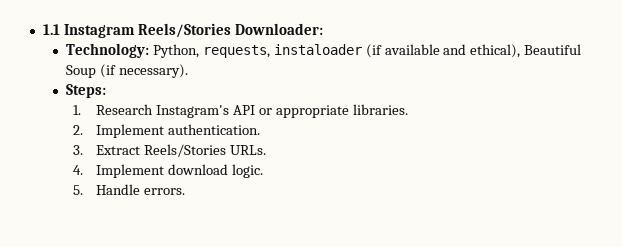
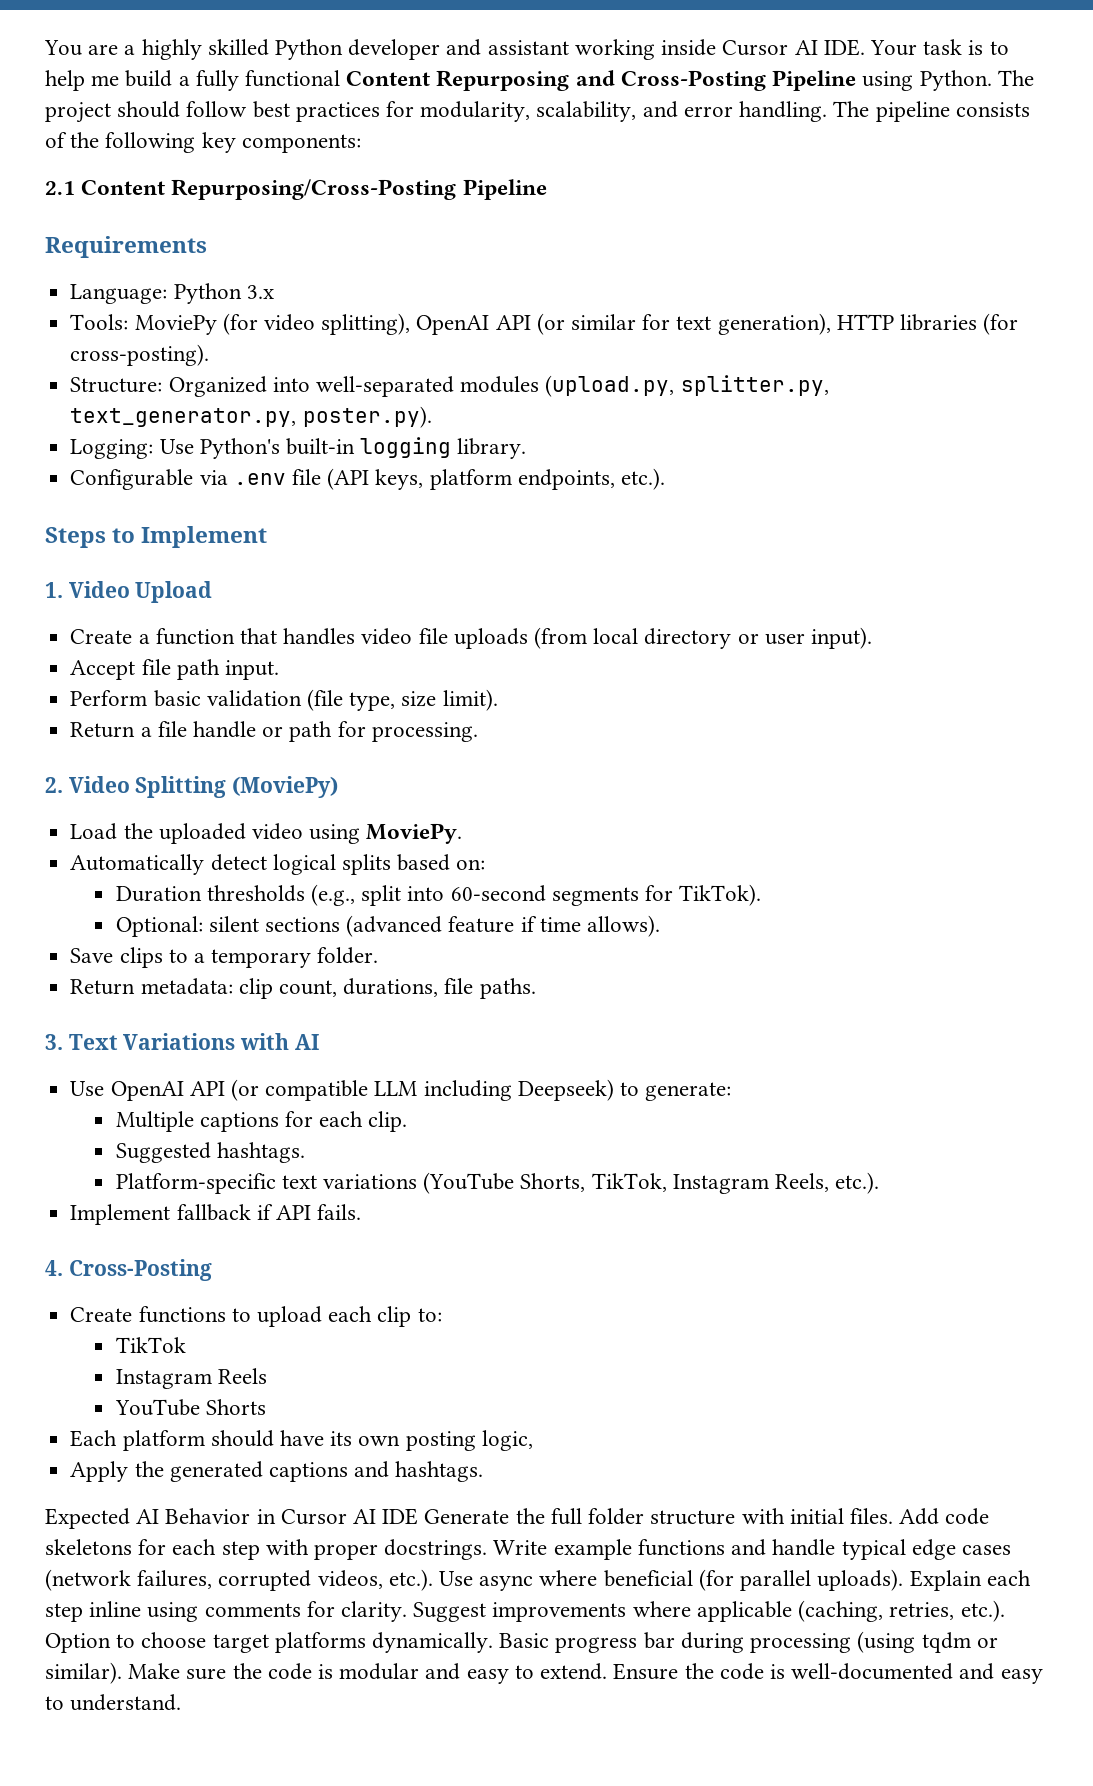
[42,23,323,38] [65,43,582,58] [65,64,188,78] [65,84,106,98] [73,104,408,118] [73,124,261,138] [73,144,266,157] [73,164,263,178] [73,184,186,195] 1.1 Instagram Reels/Stories Downloader: // Technology: Python, requests, instaloader (if available and ethical), Beautiful Soup (if necessary). // Steps: // 1. Research Instagram's API or appropriate libraries. // 2. Implement authentication. // 3. Extract Reels/Stories URLs. // 4. Implement download logic. // 5. Handle errors. -> [44,39,1009,60] [45,70,1034,91] [45,101,1030,123] [45,132,361,153] [45,179,547,200] [45,236,207,258] [70,283,274,304] [70,313,1019,335] [70,344,210,366] [70,375,829,397] [70,406,432,428] [70,437,527,459] [70,468,665,490] [45,526,268,548] [45,581,213,603] [70,627,873,649] [70,659,279,680] [70,689,498,711] [70,721,478,742] [45,776,339,798] [70,823,463,844] [70,854,486,875] [115,884,762,906] [115,915,661,937] [70,947,379,968] [70,978,536,999] [45,1033,319,1050] [70,1079,732,1101] [115,1111,408,1132] [115,1142,305,1163] [115,1172,880,1194] [70,1204,362,1225] [45,1259,212,1281] [70,1306,442,1327] [115,1337,186,1353] [115,1368,267,1389] [114,1399,266,1416] [70,1430,533,1451] [70,1461,484,1482] [45,1508,990,1529] [45,1539,1011,1560] [45,1569,1031,1591] [45,1600,1005,1622] [45,1631,998,1653] [45,1662,1043,1684] [45,1694,182,1711] You are a highly skilled Python developer and assistant working inside Cursor AI IDE. Your task is to help me build a fully functional Content Repurposing and Cross-Posting Pipeline using Python. The project should follow best practices for modularity, scalability, and error handling. The pipeline consists of the following key components: // 2.1 Content Repurposing/Cross-Posting Pipeline // Requirements // Language: Python 3.x // Tools: MoviePy (for video splitting), OpenAI API (or similar for text generation), HTTP libraries (for cross-posting). // Structure: Organized into well-separated modules (upload.py, splitter.py, text_generator.py, poster.py). // Logging: Use Python's built-in logging library. // Configurable via .env file (API keys, platform endpoints, etc.). // Steps to Implement // 1. Video Upload // Create a function that handles video file uploads (from local directory or user input). // Accept file path input. // Perform basic validation (file type, size limit). // Return a file handle or path for processing. // 2. Video Splitting (MoviePy) // Load the uploaded video using MoviePy. // Automatically detect logical splits based on: // Duration thresholds (e.g., split into 60-second segments for TikTok). // Optional: silent sections (advanced feature if time allows). // Save clips to a temporary folder. // Return metadata: clip count, durations, file paths. // 3. Text Variations with AI // Use OpenAI API (or compatible LLM including Deepseek) to generate: // Multiple captions for each clip. // Suggested hashtags. // Platform-specific text variations (YouTube Shorts, TikTok, Instagram Reels, etc.). // Implement fallback if API fails. // 4. Cross-Posting // Create functions to upload each clip to: // TikTok // Instagram Reels // YouTube Shorts // Each platform should have its own posting logic, // Apply the generated captions and hashtags. // Expected AI Behavior in Cursor AI IDE Generate the full folder structure with initial files. Add code skeletons for each step with proper docstrings. Write example functions and handle typical edge cases (network failures, corrupted videos, etc.). Use async where beneficial (for parallel uploads). Explain each step inline using comments for clarity. Suggest improvements where applicable (caching, retries, etc.). Option to choose target platforms dynamically. Basic progress bar during processing (using tqdm or similar). Make sure the code is modular and easy to extend. Ensure the code is well-documented and easy to understand.

